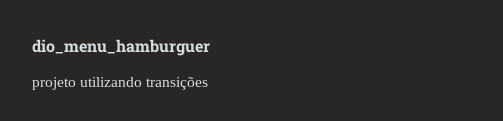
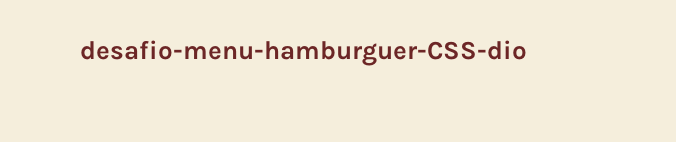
[32,39,210,56] [32,77,209,90] dio_menu_hamburguer // projeto utilizando transições -> [80,40,527,66] desafio-menu-hamburguer-CSS-dio

